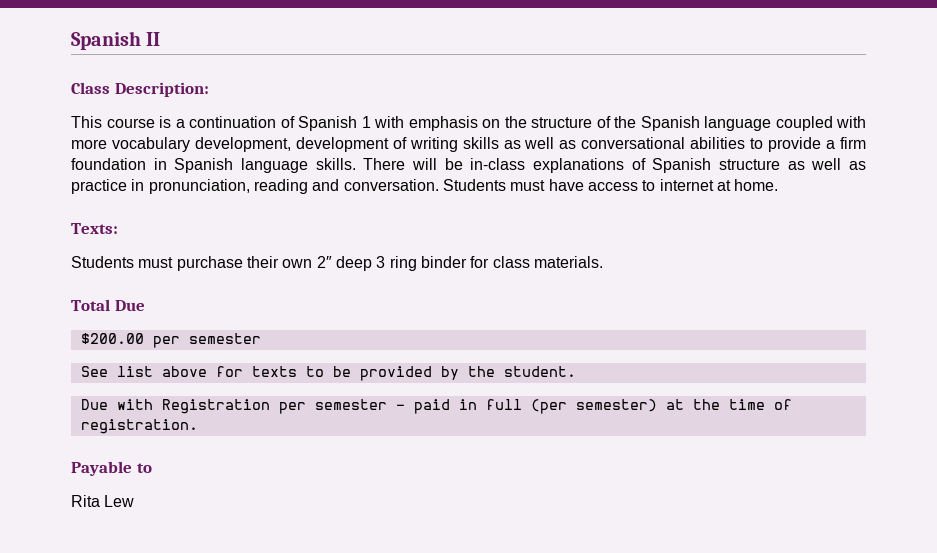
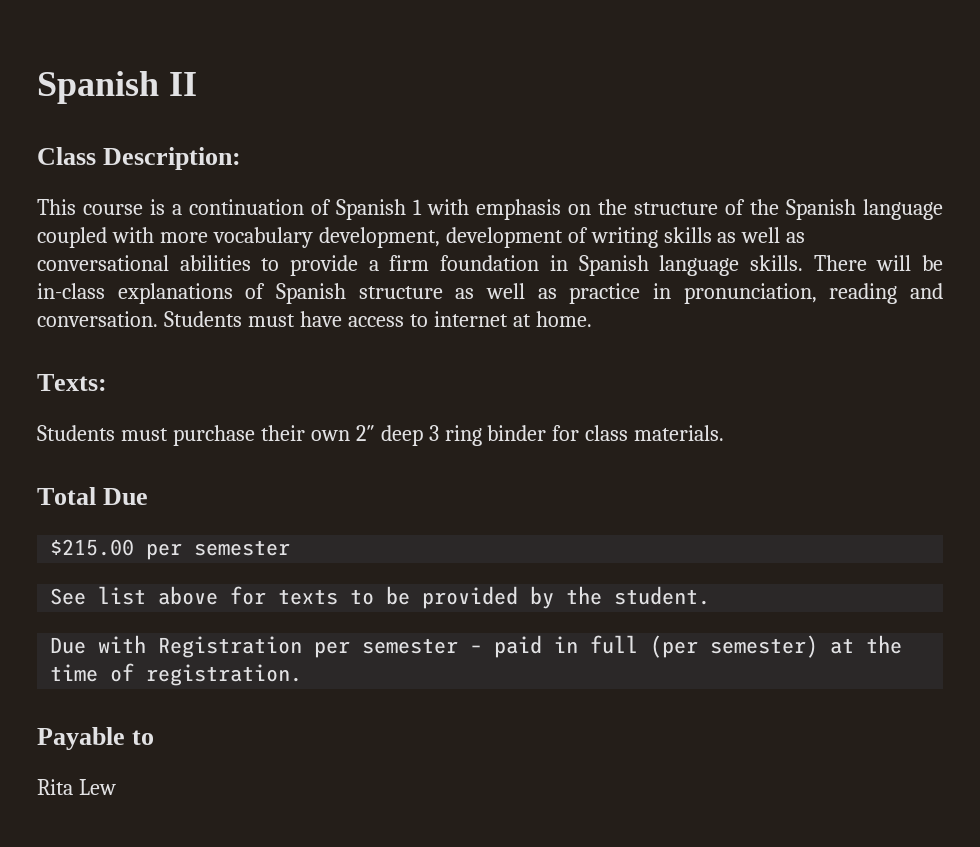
[80,333,144,344] $200.00 -> [50,539,135,556] $215.00

